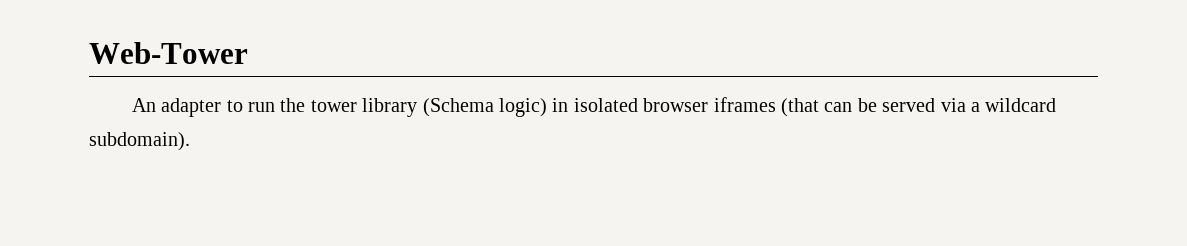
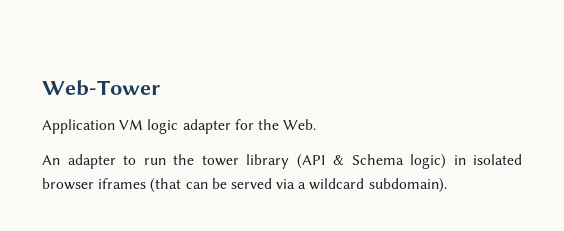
(248, 53) none -> [42,119,317,134] // Application VM logic adapter for the Web.
[422,98,494,117] (Schema -> [296,154,404,169] (API & Schema

